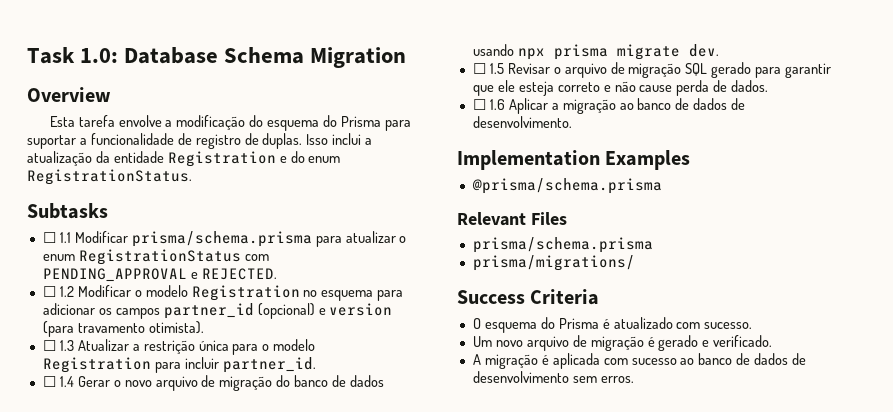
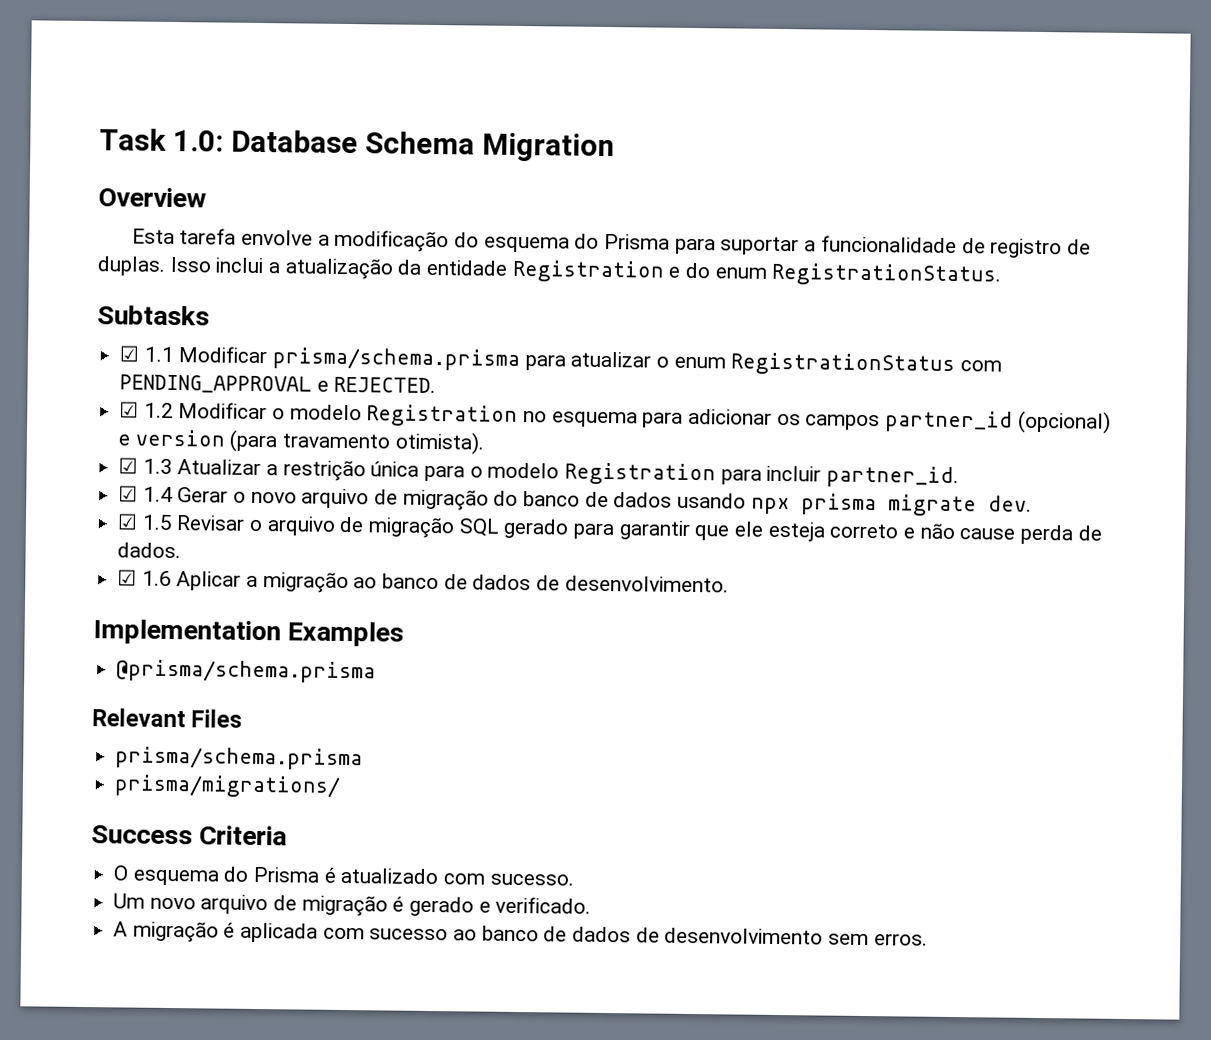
[42,232,56,243] ☐ -> [119,345,140,362] ☑
[42,286,56,297] ☐ -> [119,401,140,418] ☑
[42,340,56,351] ☐ -> [118,457,139,474] ☑
[42,376,56,387] ☐ -> [118,485,139,502] ☑
[472,63,486,74] ☐ -> [117,513,139,530] ☑
[472,99,486,110] ☐ -> [117,569,138,586] ☑

